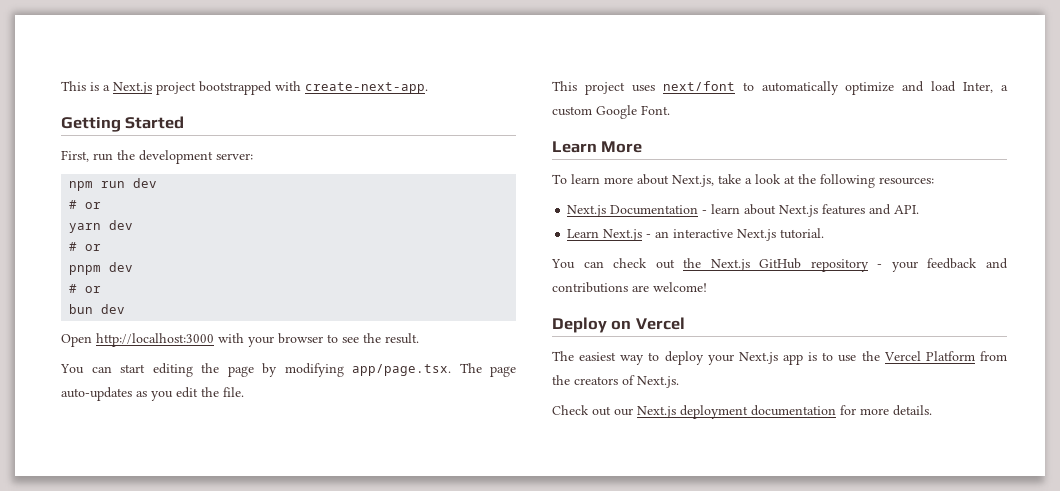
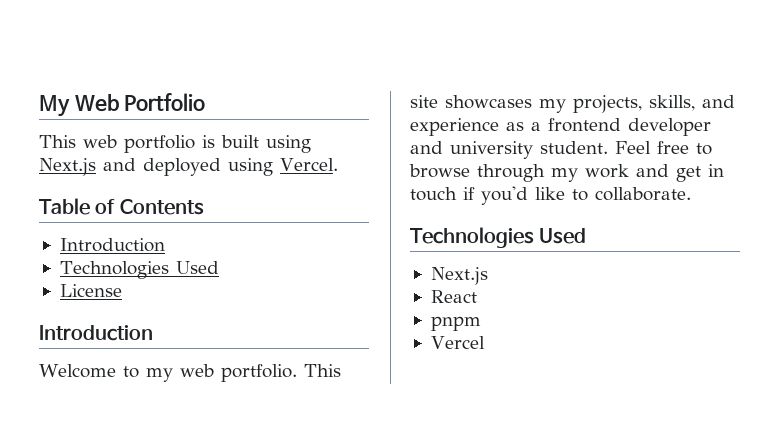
[61,81,428,95] [61,116,185,132] [61,150,253,164] [69,178,158,191] [69,200,102,209] [69,220,134,233] [69,242,102,251] [69,262,134,275] [69,284,102,293] [69,304,126,314] [61,333,419,347] [60,363,516,377] [61,387,244,401] [552,81,1008,95] [552,105,670,119] [552,141,643,153] [552,174,934,188] [567,204,920,217] [567,228,825,241] [551,258,1009,272] [552,282,707,293] [552,317,685,333] [552,351,1008,365] [552,375,679,388] [552,405,932,419] This is a Next.js project bootstrapped with create-next-app. // Getting Started // First, run the development server: // npm run dev // # or // yarn dev // # or // pnpm dev // # or // bun dev // Open http://localhost:3000 with your browser to see the result. // You can start editing the page by modifying app/page.tsx. The page auto-updates as you edit the file. // This project uses next/font to automatically optimize and load Inter, a custom Google Font. // Learn More // To learn more about Next.js, take a look at the following resources: // Next.js Documentation - learn about Next.js features and API. // Learn Next.js - an interactive Next.js tutorial. // You can check out the Next.js GitHub repository - your feedback and contributions are welcome! // Deploy on Vercel // The easiest way to deploy your Next.js app is to use the Vercel Platform from the creators of Next.js. // Check out our Next.js deployment documentation for more details. -> [39,93,206,117] [39,135,311,153] [39,158,338,176] [39,198,204,215] [59,238,165,252] [59,261,219,279] [59,284,122,297] [39,325,153,341] [39,364,341,382] [410,95,735,113] [410,118,711,136] [410,141,712,159] [409,164,724,182] [410,186,691,205] [410,227,587,248] [430,267,488,285] [430,290,477,303] [430,316,481,331] [430,336,485,349] My Web Portfolio // This web portfolio is built using Next.js and deployed using Vercel. // Table of Contents // Introduction // Technologies Used // License // Introduction // Welcome to my web portfolio. This site showcases my projects, skills, and experience as a frontend developer and university student. Feel free to browse through my work and get in touch if you'd like to collaborate. // Technologies Used // Next.js // React // pnpm // Vercel

